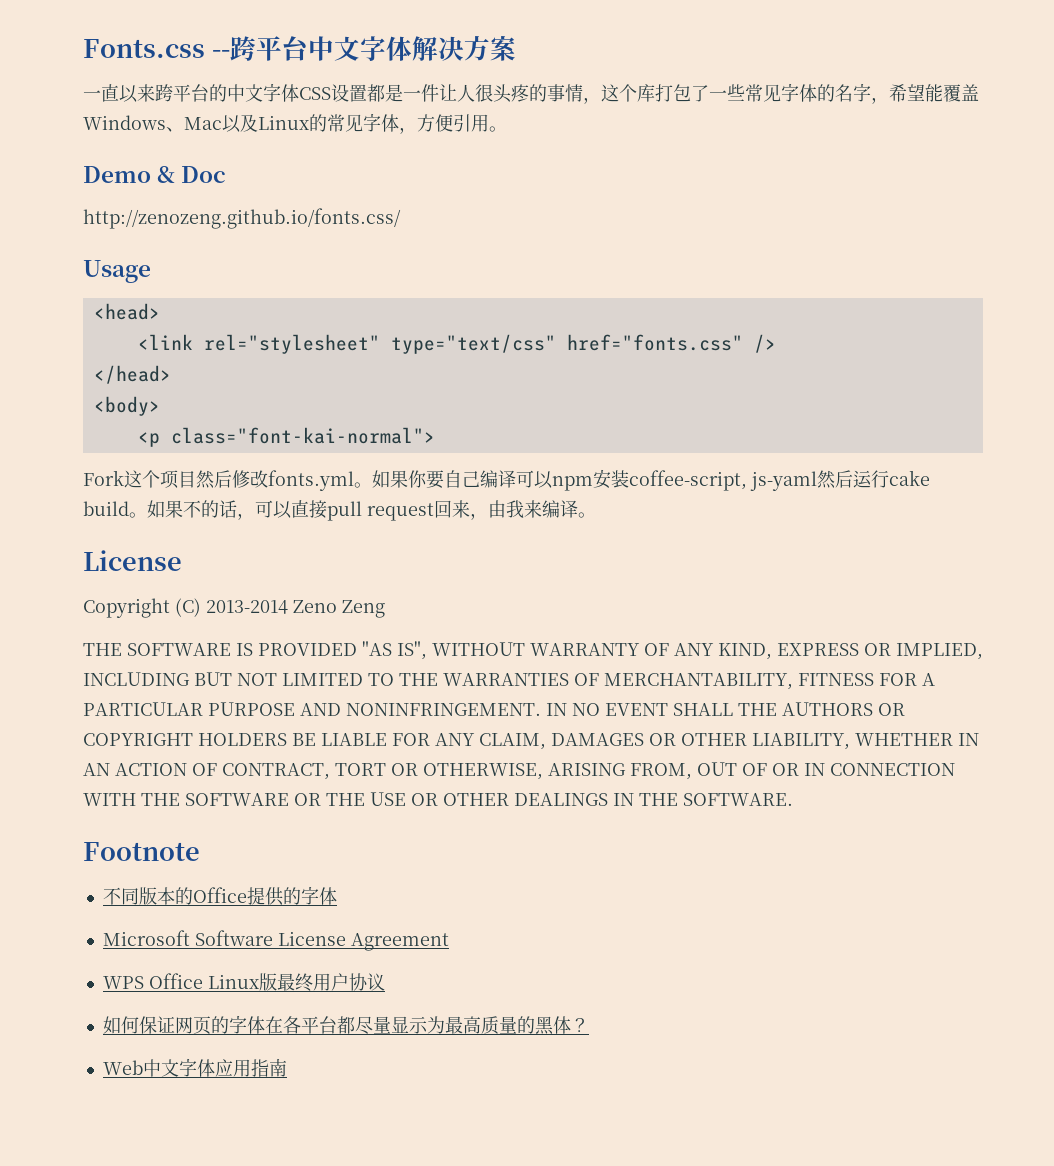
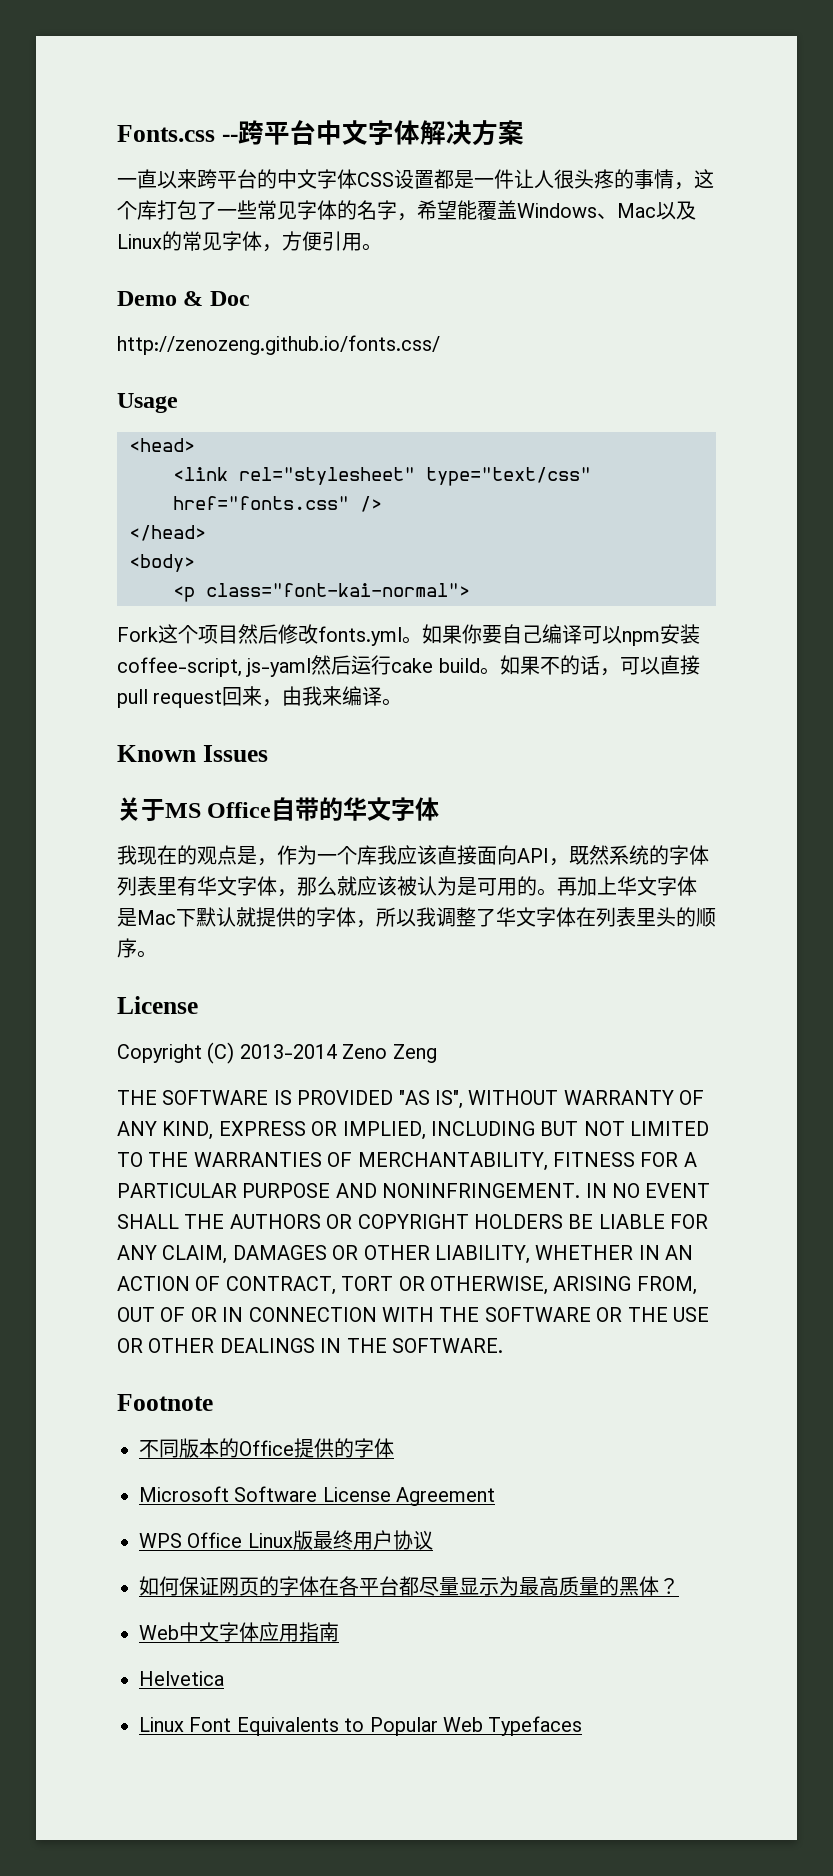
(596, 515) none -> [117,745,268,762] [117,797,440,821] [117,845,709,866] [117,876,697,897] [117,907,716,928] [117,938,157,958] // Known Issues // 关于MS Office自带的华文字体 // 我现在的观点是，作为一个库我应该直接面向API，既然系统的字体列表里有华文字体，那么就应该被认为是可用的。再加上华文字体是Mac下默认就提供的字体，所以我调整了华文字体在列表里头的顺序。
(287, 1067) none -> [139,1671,224,1686] [139,1716,583,1736] // Helvetica // Linux Font Equivalents to Popular Web Typefaces

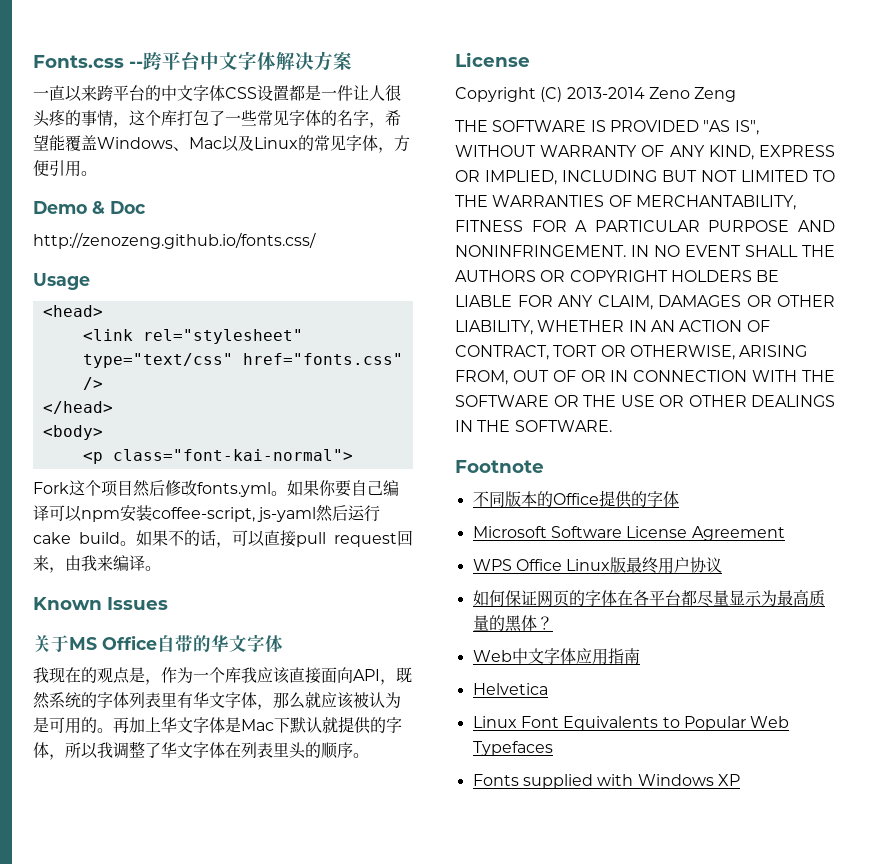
(583, 1726) none -> [472,774,740,789] // Fonts supplied with Windows XP

